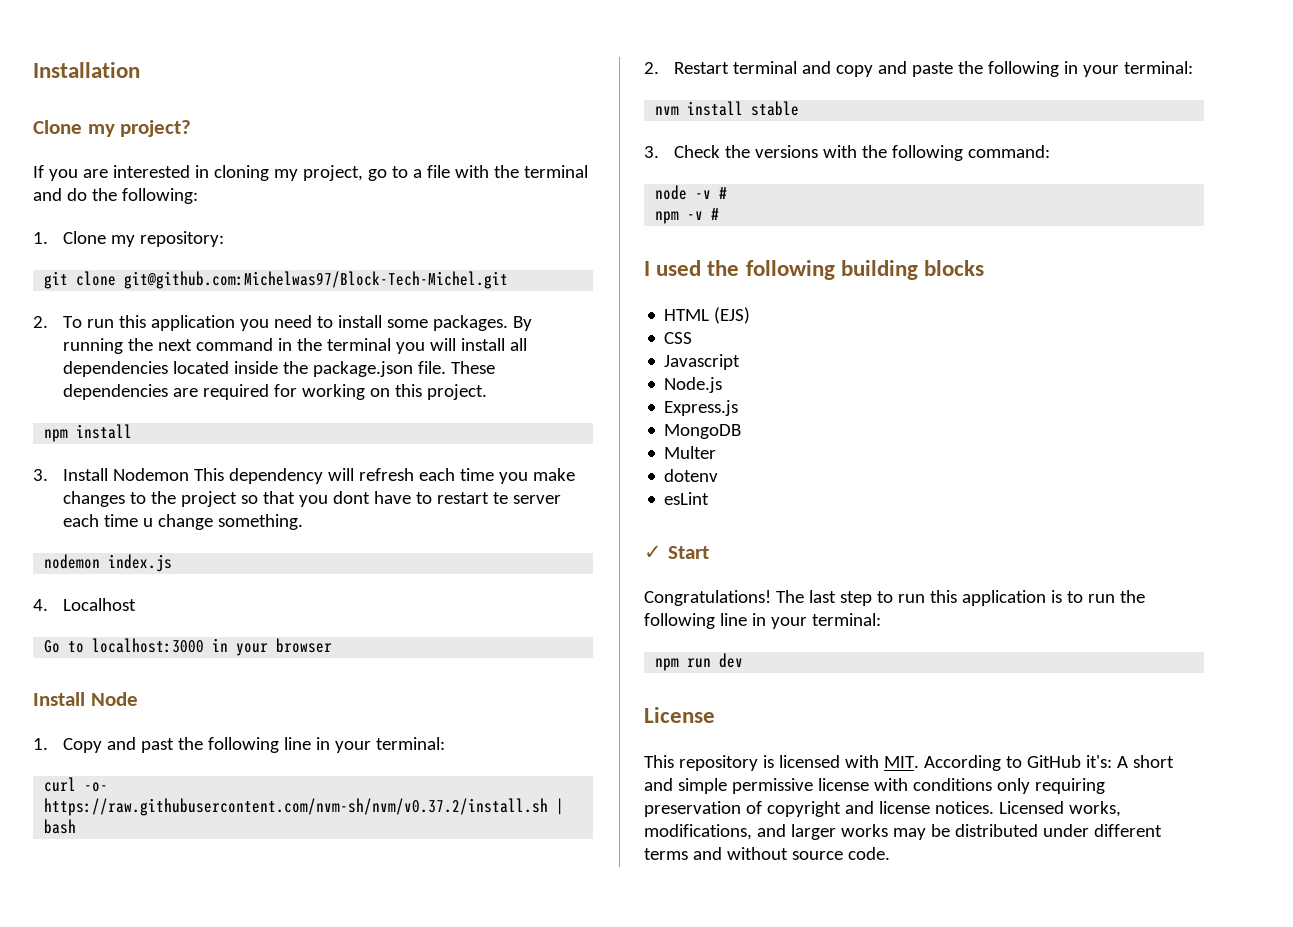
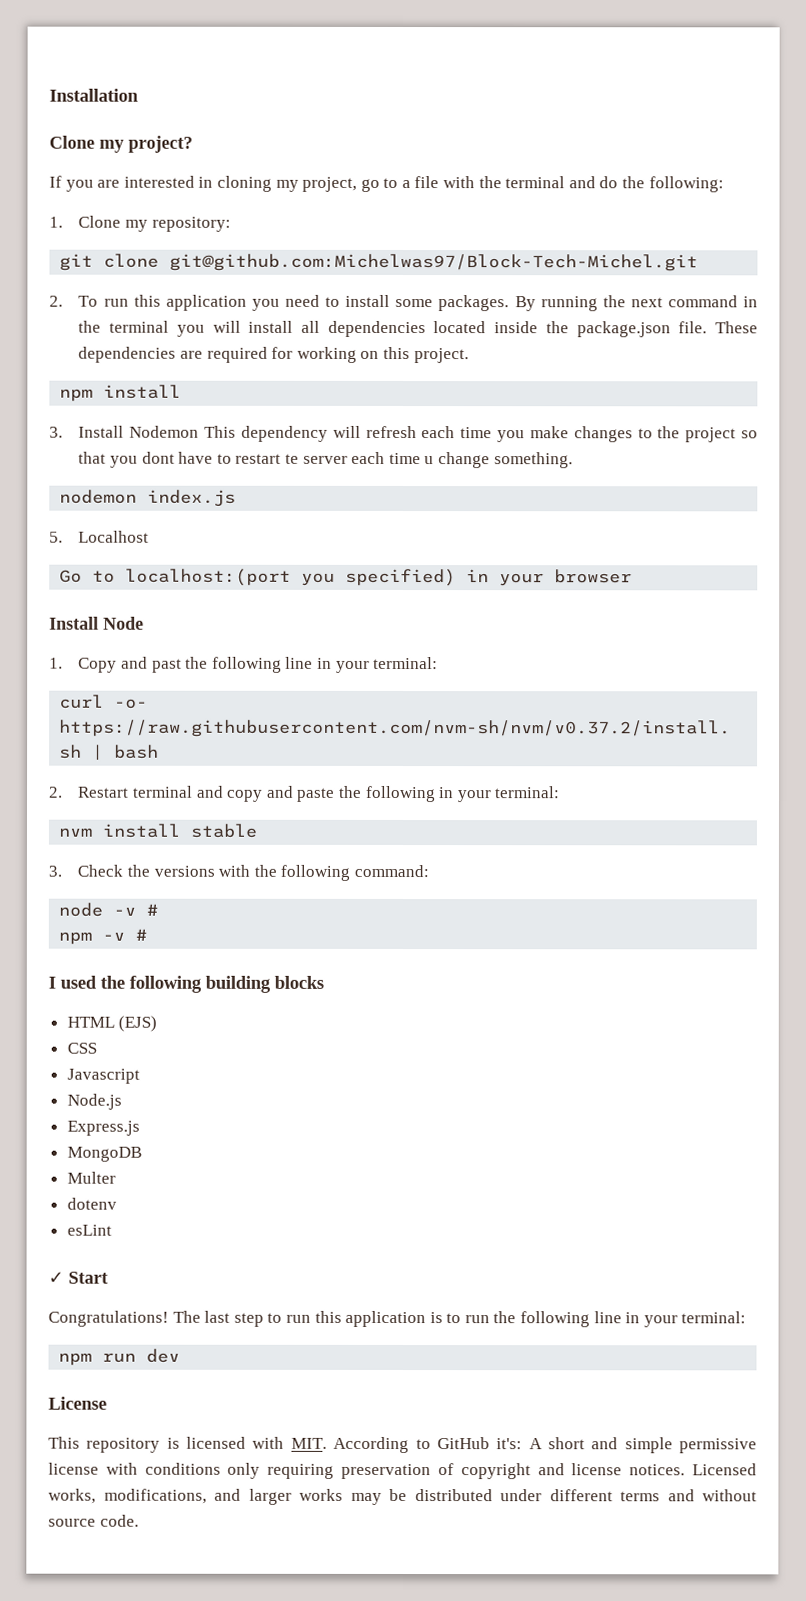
[33,599,48,611] 4. -> [49,531,63,543] 5.
[92,638,205,653] localhost:3000 -> [125,568,457,587] localhost:(port you specified)

